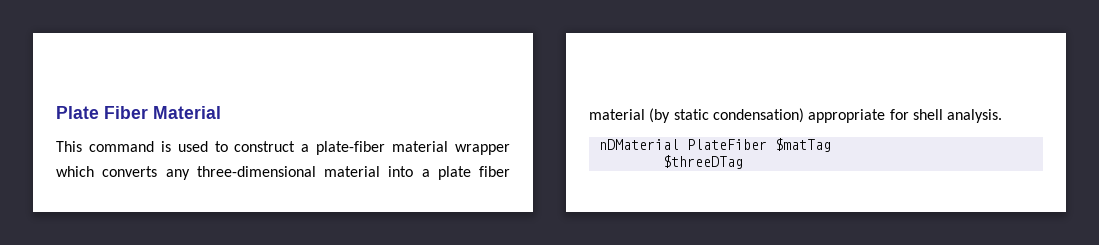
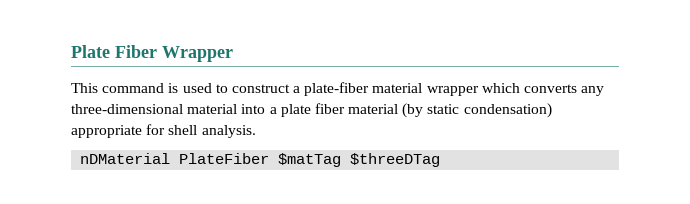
[153,106,221,119] Material -> [162,46,233,62] Wrapper
(831, 145) // -> (342, 160) none

